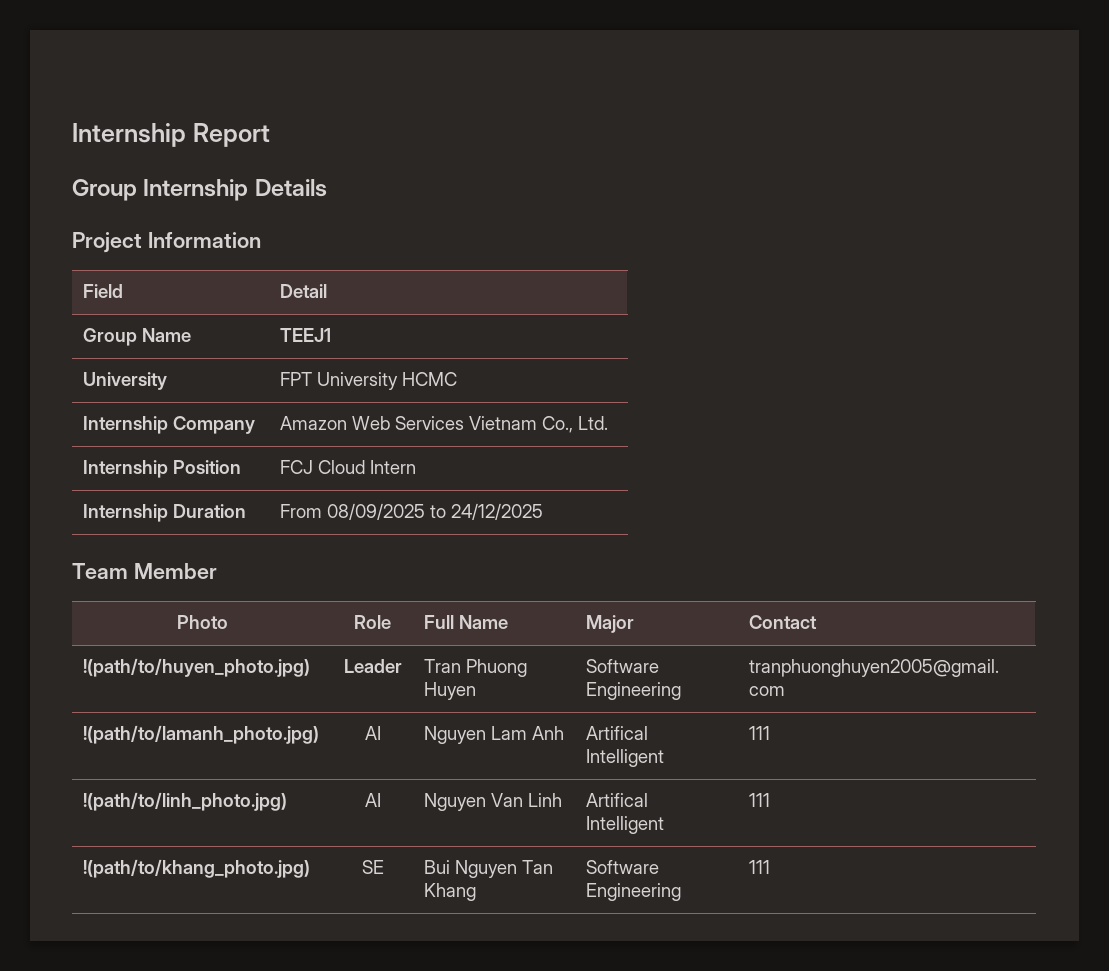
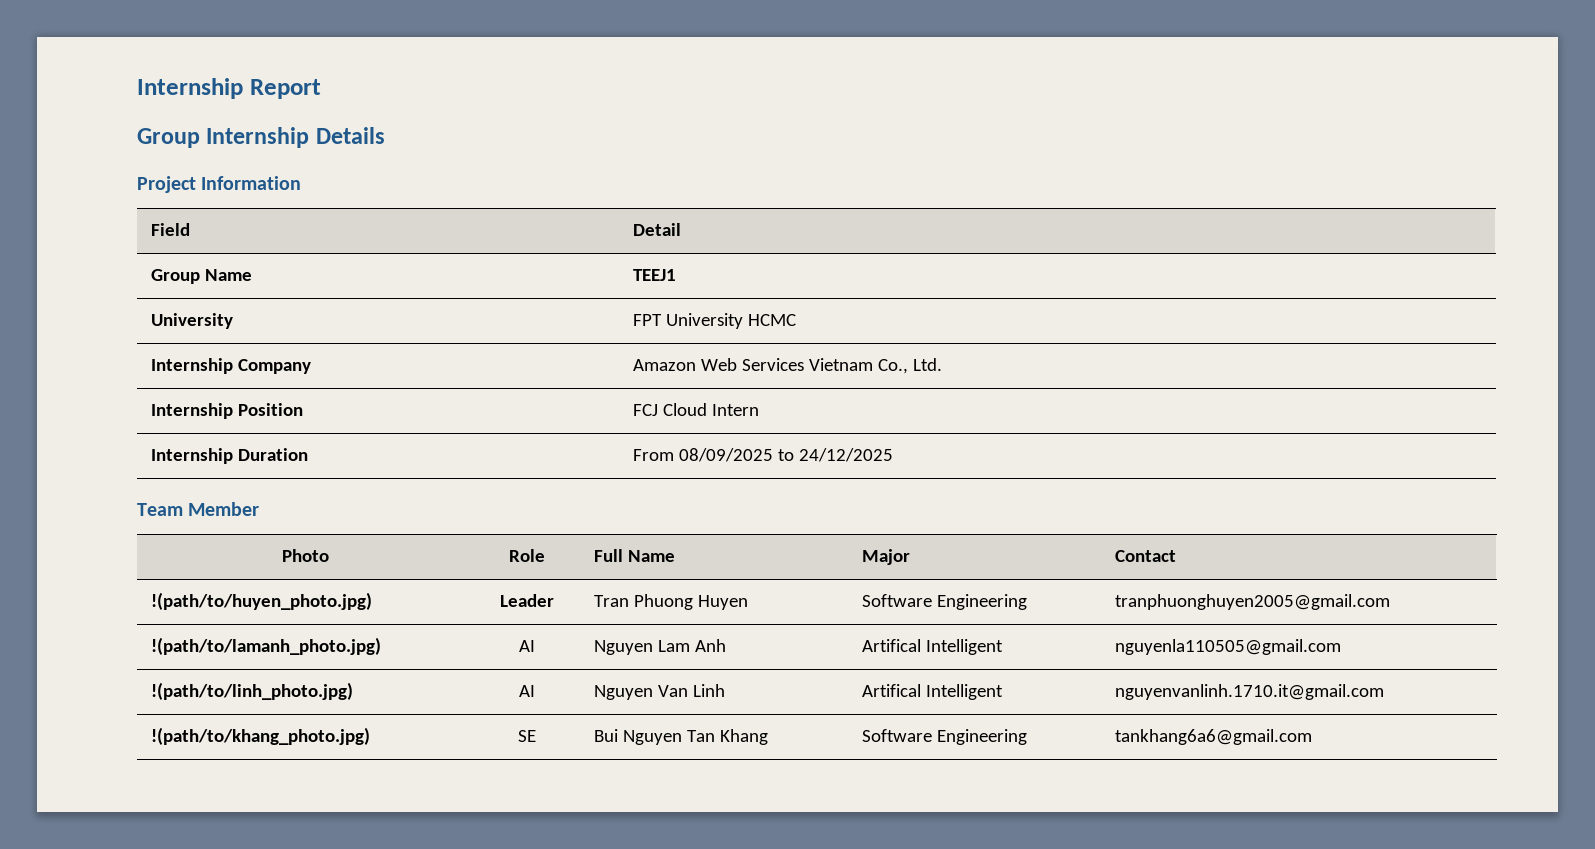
[749,726,771,740] 111 -> [1114,639,1341,655] nguyenla110505@gmail.com
[749,793,771,807] 111 -> [1114,684,1384,700] nguyenvanlinh.1710.it@gmail.com
[749,860,771,874] 111 -> [1114,729,1312,745] tankhang6a6@gmail.com

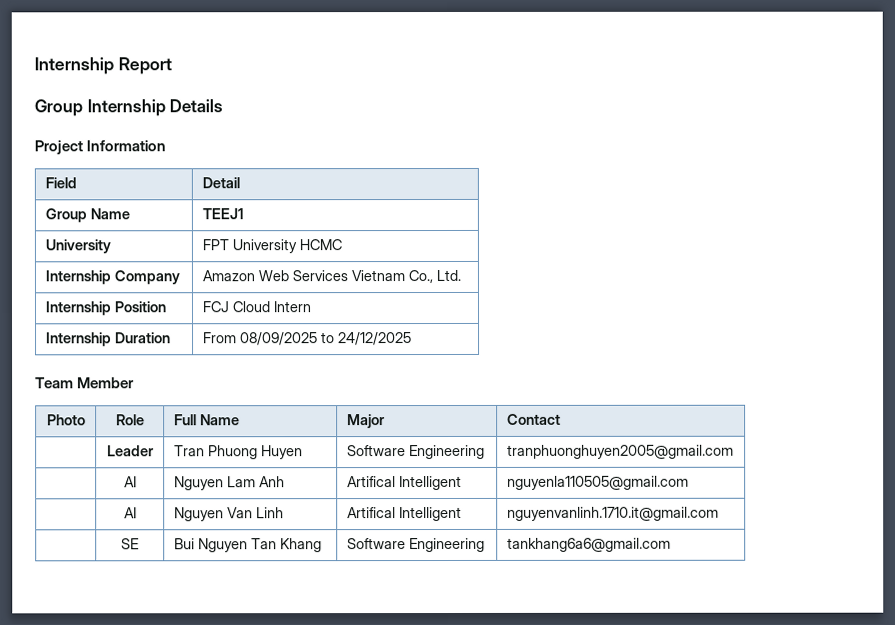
[150,592,372,610] !(path/to/huyen_photo.jpg) -> (561, 419) none
[150,637,381,655] !(path/to/lamanh_photo.jpg) -> (734, 451) none
[150,682,353,700] !(path/to/linh_photo.jpg) -> (689, 482) none
[150,727,370,745] !(path/to/khang_photo.jpg) -> (719, 513) none

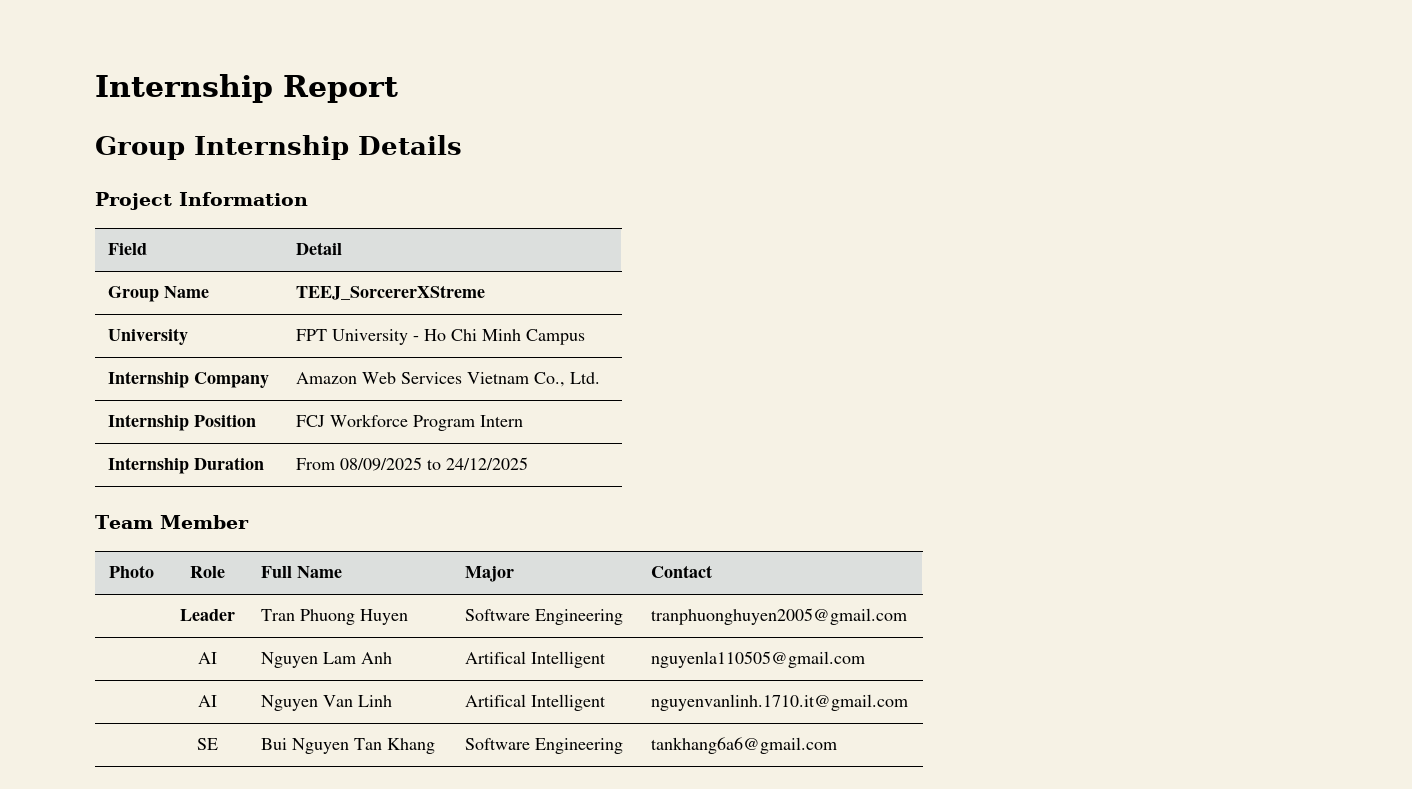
[201,208,244,220] TEEJ1 -> [295,285,485,300] TEEJ_SorcererXStreme
[298,239,342,251] HCMC -> [412,329,585,345] - Ho Chi Minh Campus
[231,301,270,313] Cloud -> [329,414,475,431] Workforce Program

